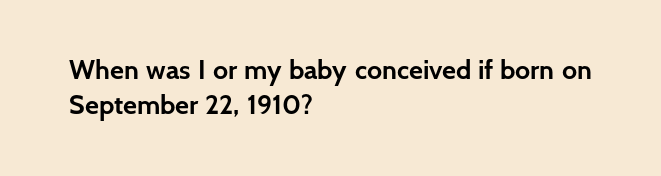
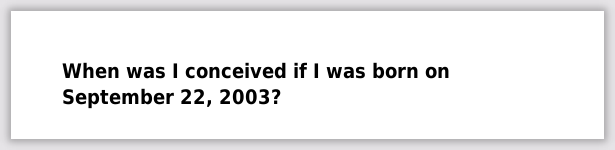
[212,59,494,86] or my baby conceived if -> [185,62,366,79] conceived if I was
[246,94,313,114] 1910? -> [219,89,281,105] 2003?

